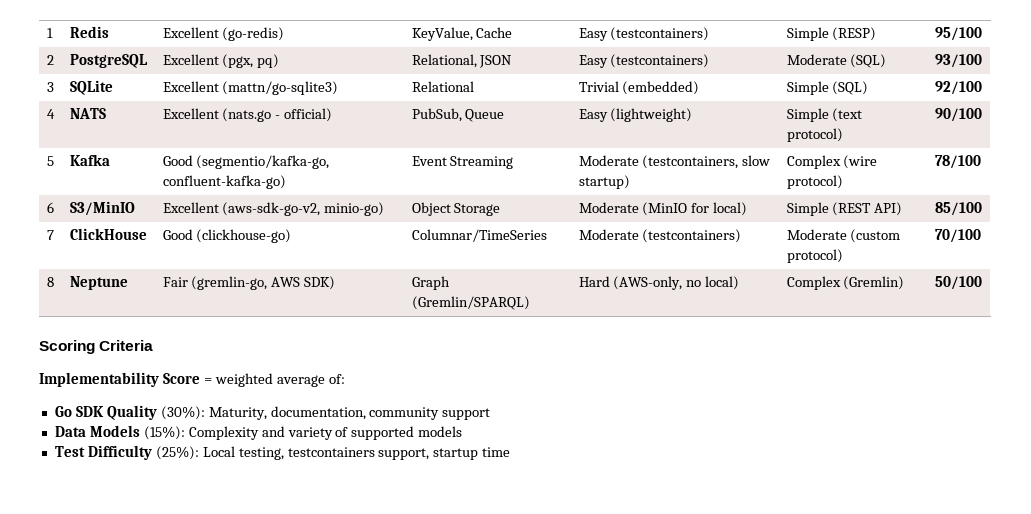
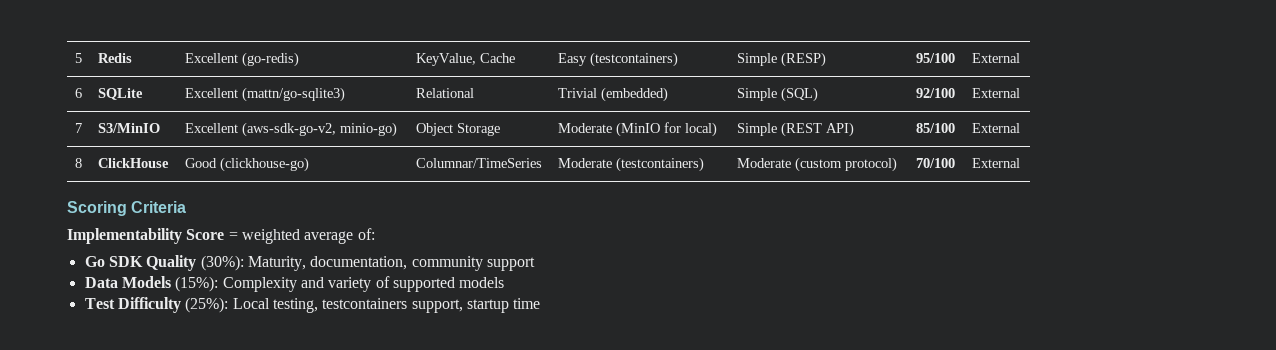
[46,28,53,38] 1 -> [74,53,82,63] 5
[46,55,54,65] [69,54,148,68] [162,54,280,68] [411,54,513,68] [578,54,710,68] [786,54,887,68] [934,54,982,68] [46,82,54,92] // 2 | PostgreSQL | Excellent (pgx, pq) | Relational, JSON | Easy (testcontainers) | Moderate (SQL) | 93/100 // 3 -> [971,53,1020,63] [74,88,82,98] | External // 6
[46,109,55,119] [69,108,106,119] [162,108,333,122] [411,108,505,122] [578,108,693,122] [786,108,863,122] [786,128,843,142] [934,108,982,122] [46,156,54,166] [69,154,110,166] [162,155,330,169] [162,175,286,189] [411,156,514,169] [578,155,771,169] [578,175,630,189] [786,155,878,169] [786,175,843,189] [934,155,981,169] [46,202,54,213] // 4 | NATS | Excellent (nats.go - official) | PubSub, Queue | Easy (lightweight) | Simple (text protocol) | 90/100 // 5 | Kafka | Good (segmentio/kafka-go, confluent-kafka-go) | Event Streaming | Moderate (testcontainers, slow startup) | Complex (wire protocol) | 78/100 // 6 -> [971,88,1020,98] [74,123,82,133] | External // 7
[46,230,54,240] // 7 -> [971,123,1020,133] [74,158,82,168] | External // 8
[46,277,54,287] [69,276,128,290] [162,276,336,290] [411,276,450,290] [411,296,530,310] [578,276,740,290] [786,276,905,290] [934,276,982,290] // 8 | Neptune | Fair (gremlin-go, AWS SDK) | Graph (Gremlin/SPARQL) | Hard (AWS-only, no local) | Complex (Gremlin) | 50/100 -> [971,158,1020,168] | External

